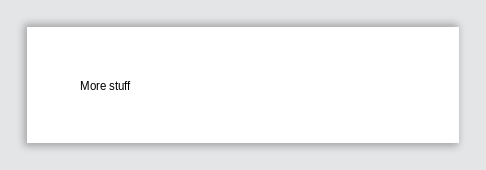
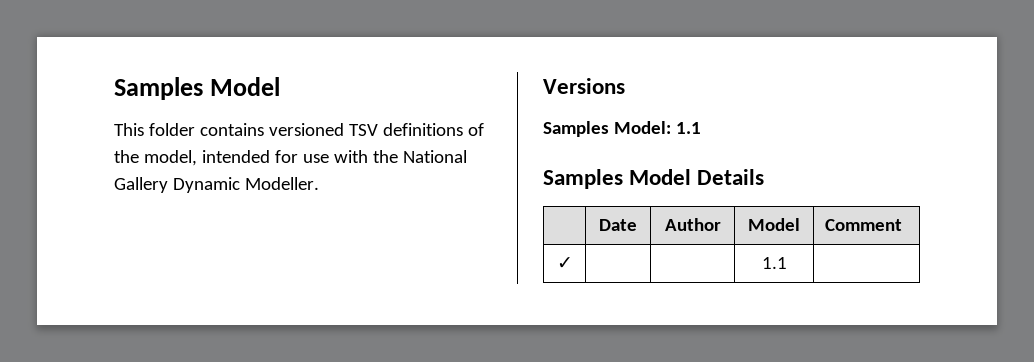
[80,81,132,90] More stuff -> [114,77,281,100] [114,123,484,136] [114,150,467,166] [114,177,319,193] [543,78,625,94] [543,121,701,137] [543,169,765,189] [599,219,637,231] [664,218,721,231] [748,218,800,231] [825,219,903,231] [556,257,573,269] [761,257,787,269] Samples Model // This folder contains versioned TSV definitions of the model, intended for use with the National Gallery Dynamic Modeller. // Versions // Samples Model: 1.1 // Samples Model Details // | Date | Author | Model | Comment // ✓ | | | 1.1 |

